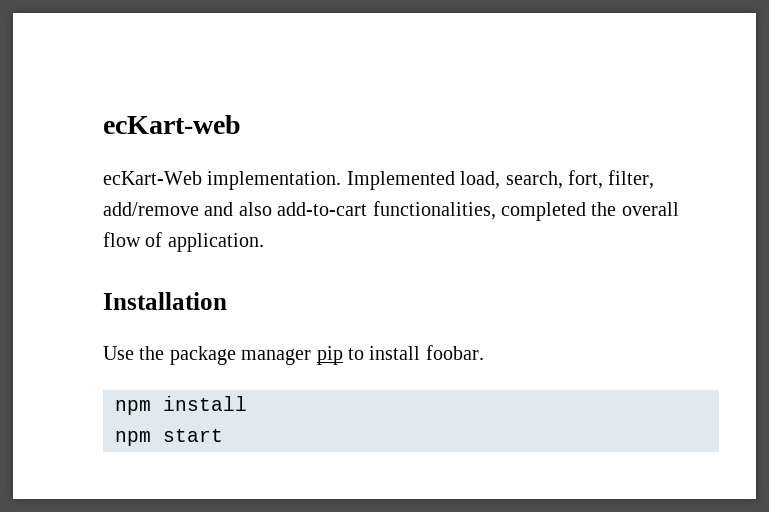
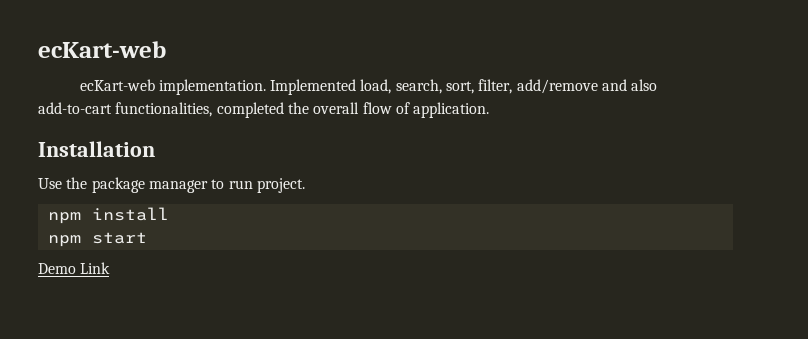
[103,171,202,185] ecKart-Web -> [79,79,155,91] ecKart-web
[568,170,603,189] fort, -> [446,81,475,94] sort,
[316,345,484,365] pip to install foobar. -> [211,178,305,193] to run project.
(223, 435) none -> [38,262,111,274] // Demo Link

